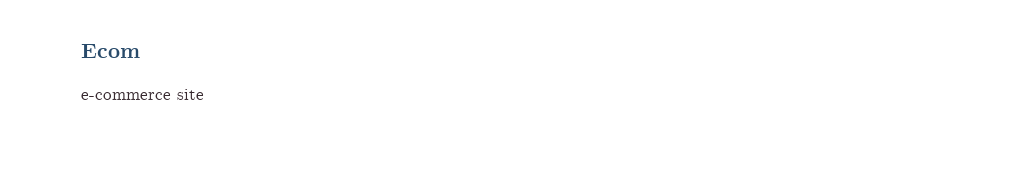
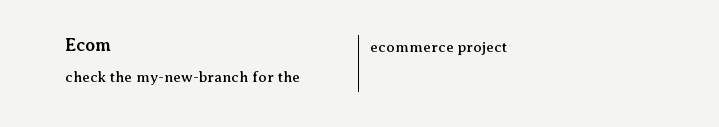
[81,89,204,100] e-commerce site -> [65,71,301,85] [370,42,508,55] check the my-new-branch for the ecommerce project

